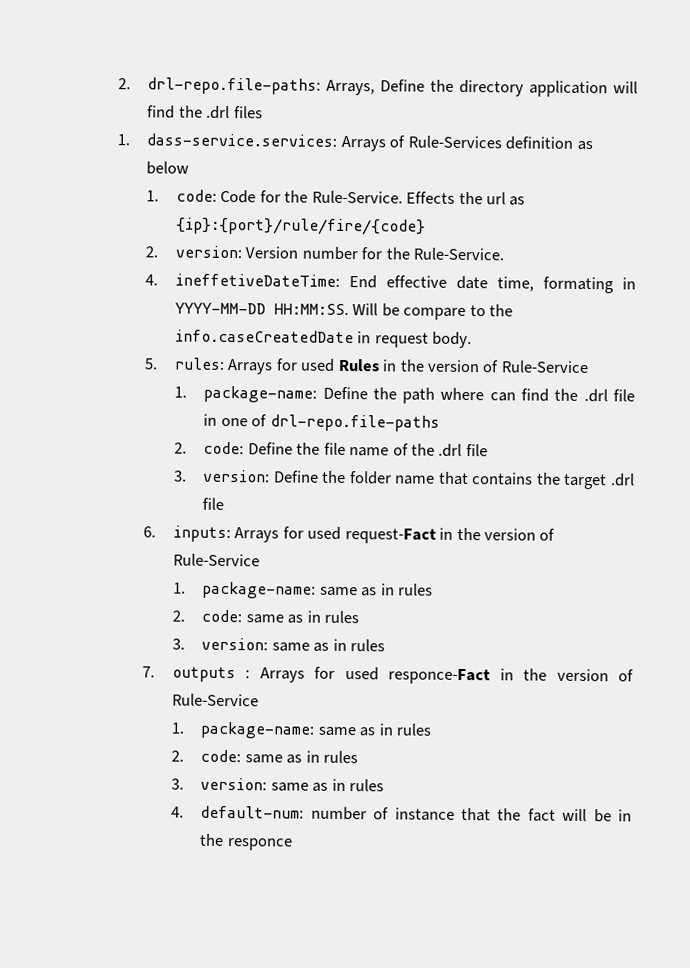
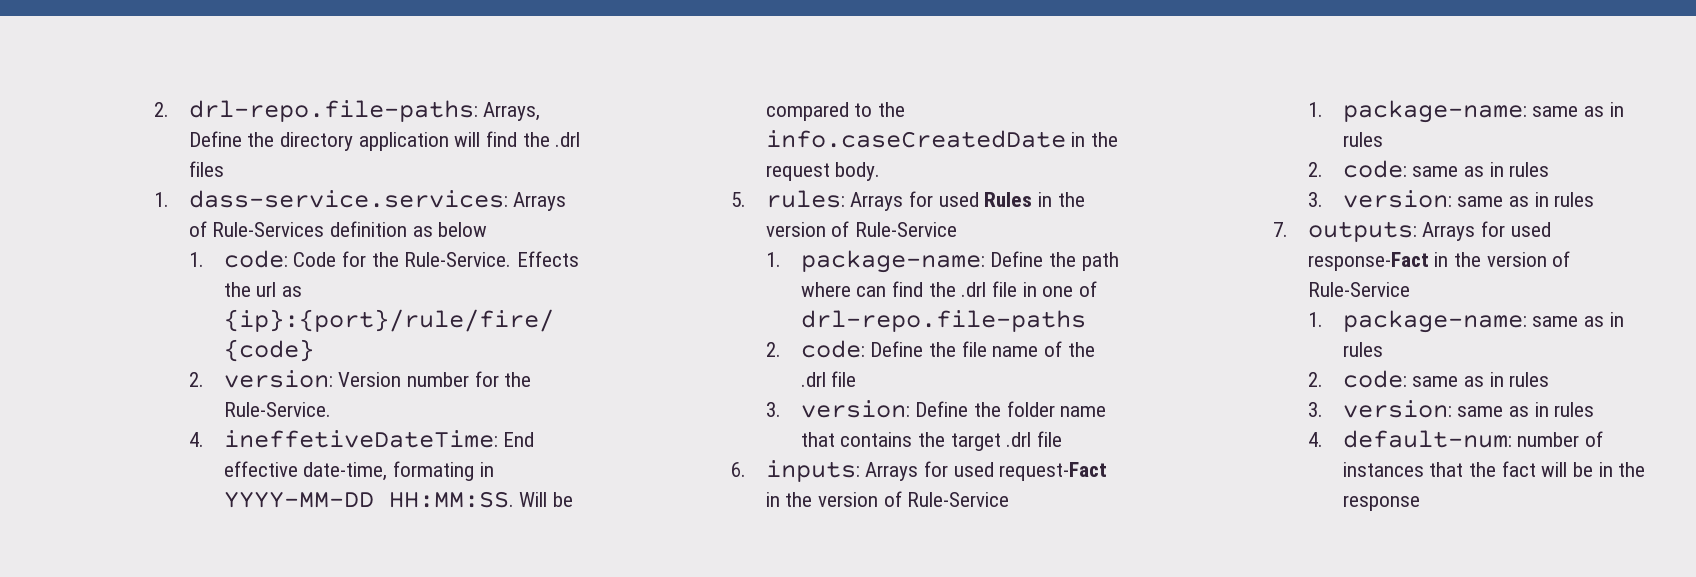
[455,275,534,292] date time, -> [303,462,388,481] date-time,
[403,307,467,321] compare -> [765,102,849,121] compared
(372, 337) none -> [1091,132,1119,147] the
[171,666,492,685] outputs : Arrays for used responce-Fact -> [1307,221,1551,242] [1307,252,1429,271] outputs: Arrays for used response-Fact
[394,807,455,821] instance -> [1342,462,1424,477] instances
[226,838,293,851] responce -> [1342,495,1420,511] response

